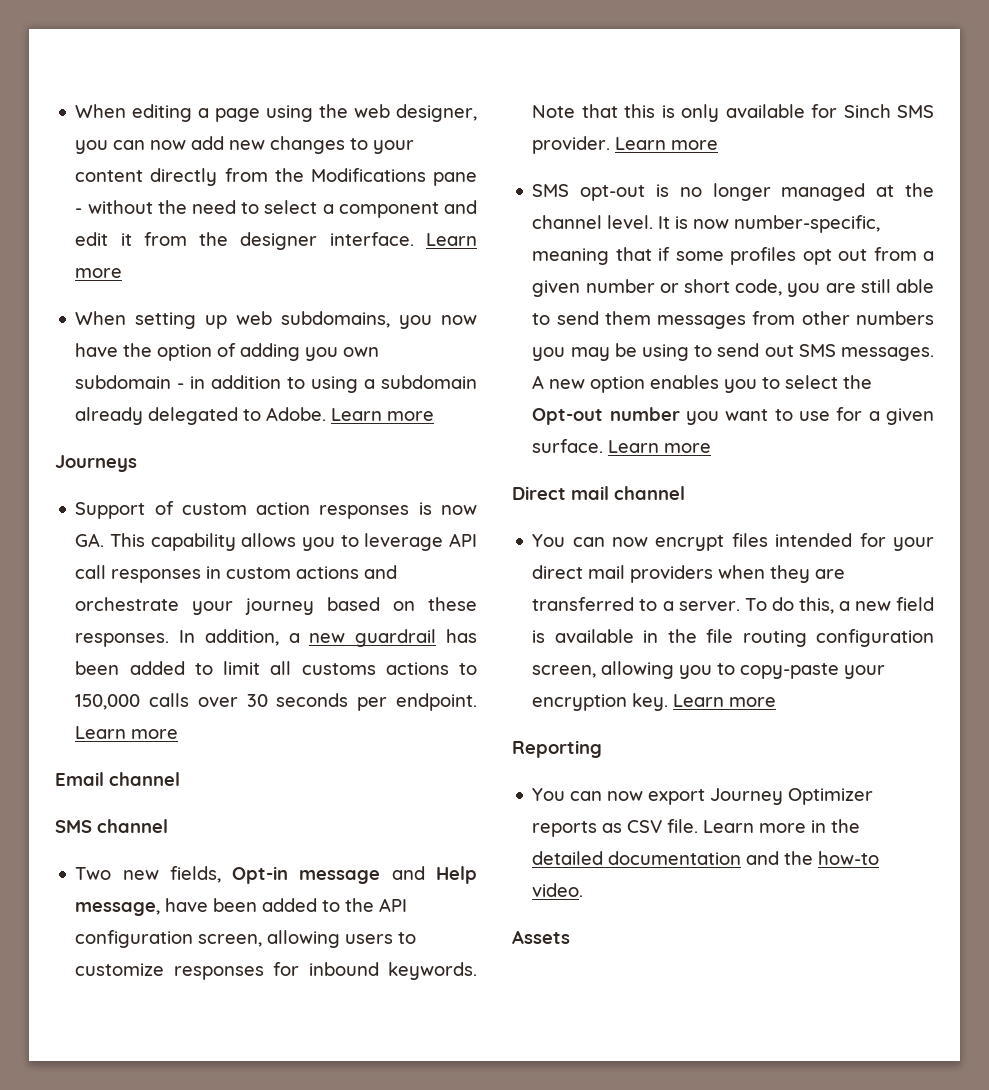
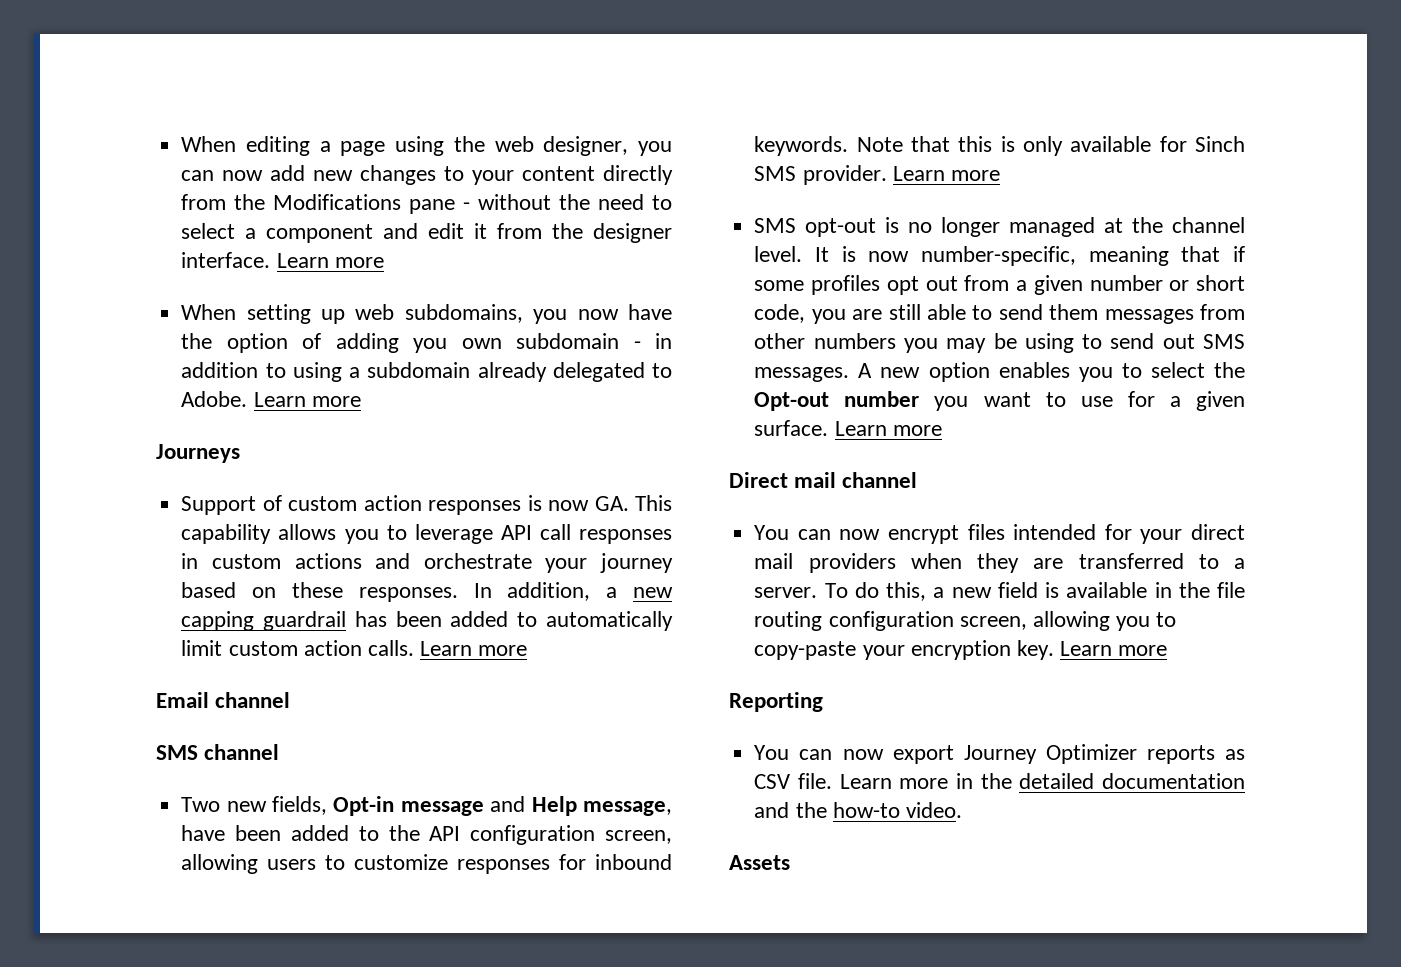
(346, 638) none -> [181,611,255,631] capping
[223,661,477,675] [75,693,477,711] limit all customs actions to 150,000 calls over 30 seconds per endpoint. -> [545,611,673,631] [181,640,414,656] automatically limit custom action calls.

